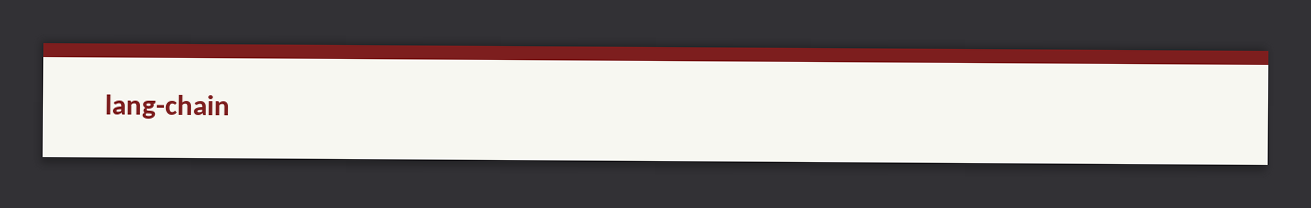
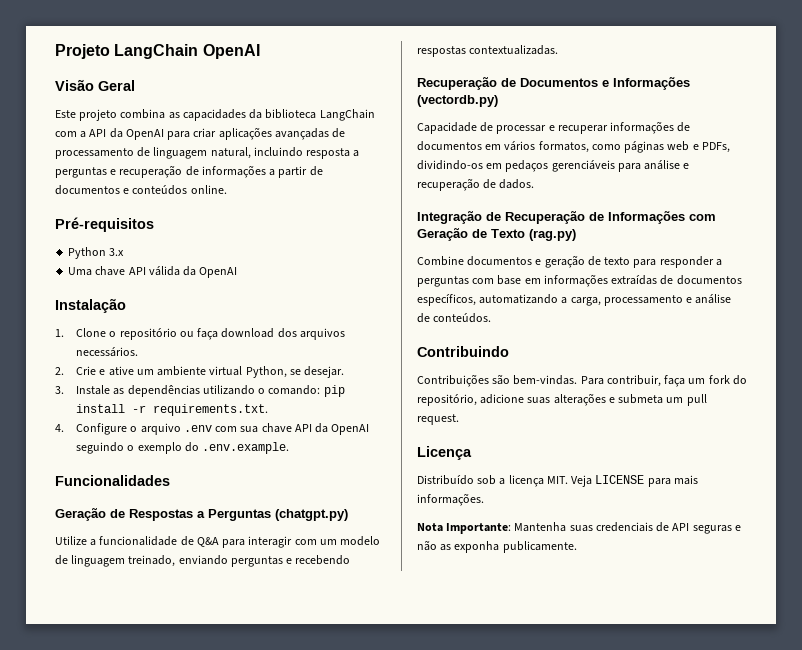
[104,94,231,120] lang-chain -> [55,44,260,59] [55,79,135,91] [55,109,375,121] [55,127,346,140] [55,147,360,159] [55,165,323,178] [55,185,227,195] [55,217,154,232] [68,247,125,259] [68,266,238,278] [55,298,126,313] [55,328,345,340] [76,347,139,357] [55,366,345,378] [55,385,345,397] [76,404,269,416] [55,423,370,435] [76,442,290,454] [55,475,170,486] [55,508,348,521] [55,536,381,548] [55,555,351,567] [417,45,559,57] [417,77,690,90] [417,95,498,107] [417,121,691,134] [417,141,730,153] [417,160,690,172] [417,178,535,191] [417,211,716,224] [417,228,576,241] [417,255,722,268] [417,274,742,287] [417,294,732,306] [417,313,492,323] [417,346,509,357] [417,374,747,387] [417,393,707,406] [417,414,459,425] [417,446,472,460] [417,475,698,487] [417,493,484,506] [417,522,741,534] [417,540,577,553] Projeto LangChain OpenAI // Visão Geral // Este projeto combina as capacidades da biblioteca LangChain com a API da OpenAI para criar aplicações avançadas de processamento de linguagem natural, incluindo resposta a perguntas e recuperação de informações a partir de documentos e conteúdos online. // Pré-requisitos // Python 3.x // Uma chave API válida da OpenAI // Instalação // 1. Clone o repositório ou faça download dos arquivos necessários. // 2. Crie e ative um ambiente virtual Python, se desejar. // 3. Instale as dependências utilizando o comando: pip install -r requirements.txt. // 4. Configure o arquivo .env com sua chave API da OpenAI seguindo o exemplo do .env.example. // Funcionalidades // Geração de Respostas a Perguntas (chatgpt.py) // Utilize a funcionalidade de Q&A para interagir com um modelo de linguagem treinado, enviando perguntas e recebendo respostas contextualizadas. // Recuperação de Documentos e Informações (vectordb.py) // Capacidade de processar e recuperar informações de documentos em vários formatos, como páginas web e PDFs, dividindo-os em pedaços gerenciáveis para análise e recuperação de dados. // Integração de Recuperação de Informações com Geração de Texto (rag.py) // Combine documentos e geração de texto para responder a perguntas com base em informações extraídas de documentos específicos, automatizando a carga, processamento e análise de conteúdos. // Contribuindo // Contribuições são bem-vindas. Para contribuir, faça um fork do repositório, adicione suas alterações e submeta um pull request. // Licença // Distribuído sob a licença MIT. Veja LICENSE para mais informações. // Nota Importante: Mantenha suas credenciais de API seguras e não as exponha publicamente.

